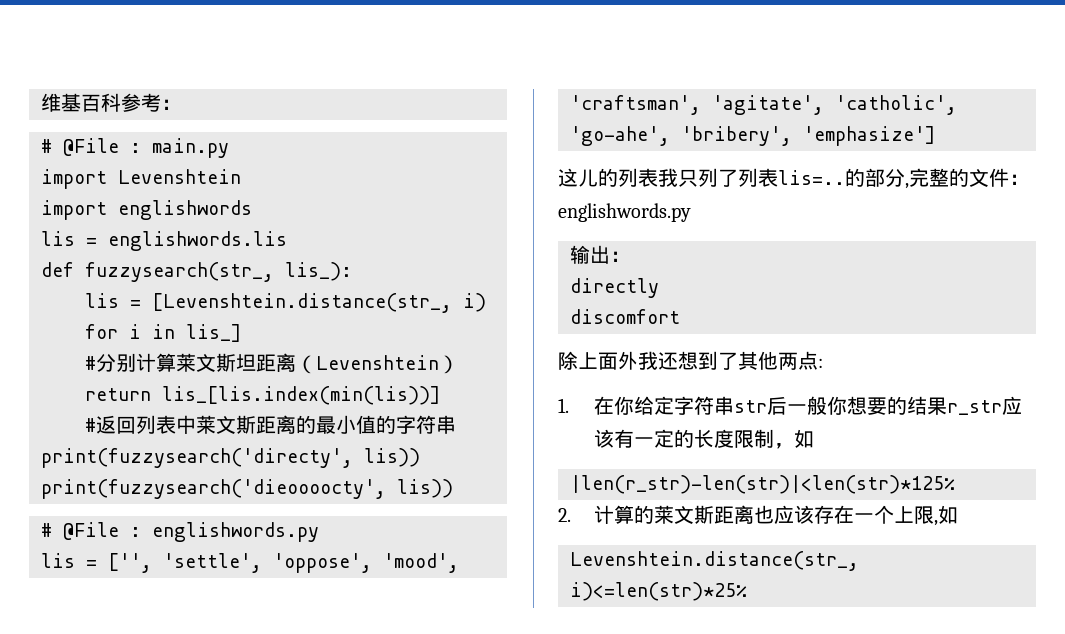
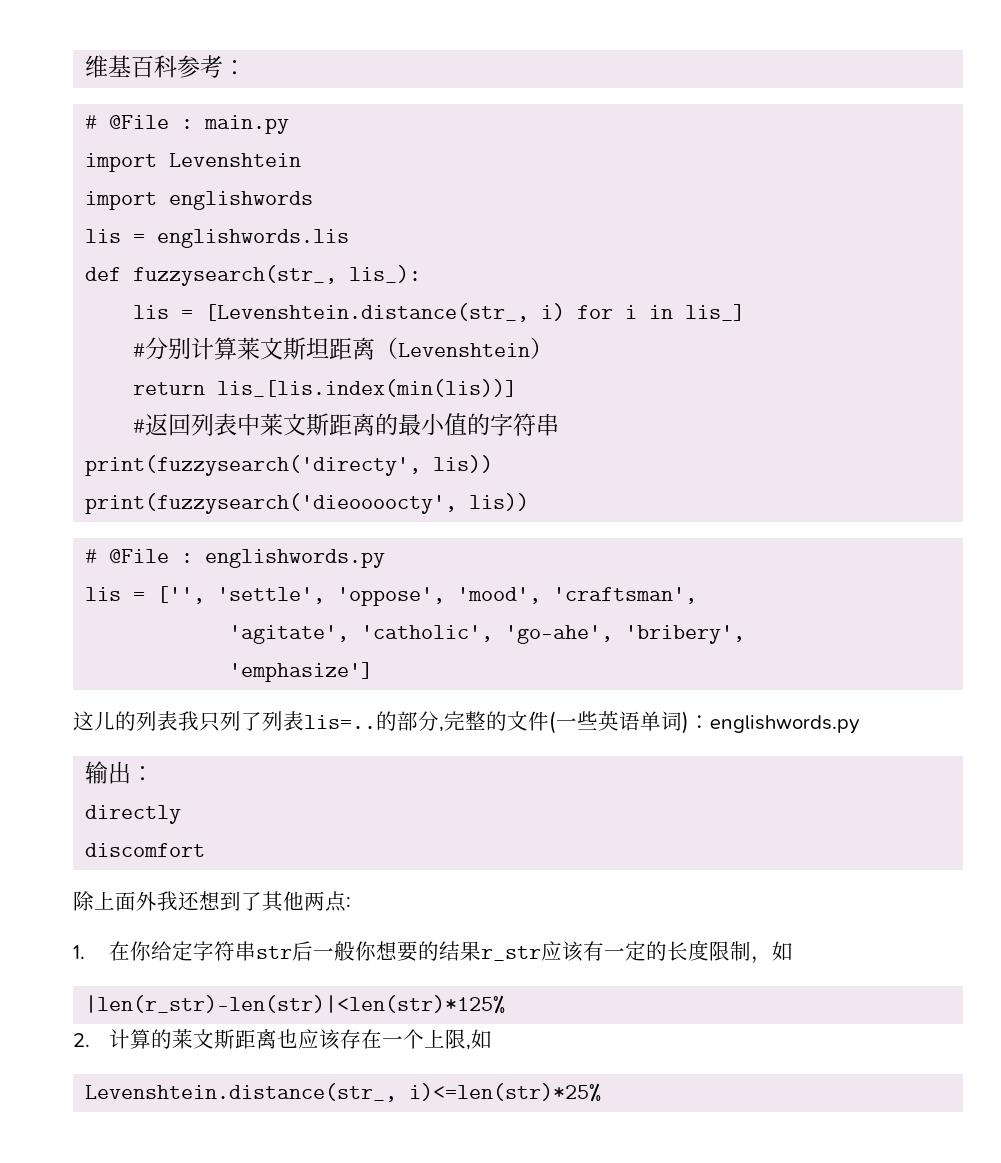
(701, 105) none -> (698, 595) //
(792, 136) none -> (746, 634) //
(1009, 177) none -> [549,711,689,734] (一些英语单词)

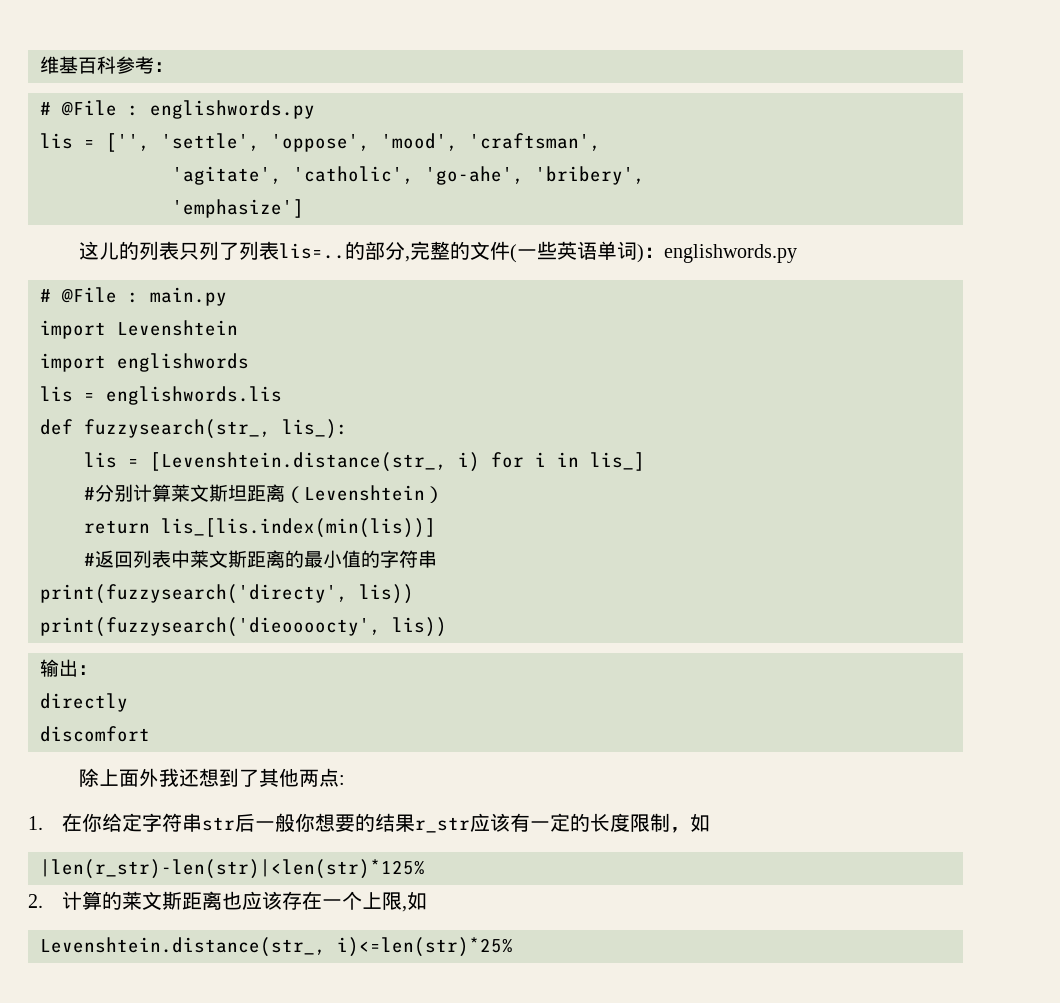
(247, 67) none -> [40,100,315,119] [40,133,601,152] [172,166,645,185] [172,199,304,218] [78,241,797,263] // # @File : englishwords.py // lis = ['', 'settle', 'oppose', 'mood', 'craftsman', // 'agitate', 'catholic', 'go-ahe', 'bribery', // 'emphasize'] // 这儿的列表只列了列表lis=..的部分,完整的文件(一些英语单词)：englishwords.py
[85,549,386,568] [85,586,698,606] [229,625,746,644] [229,662,374,682] [73,711,860,734] // # @File : englishwords.py // lis = ['', 'settle', 'oppose', 'mood', 'craftsman', // 'agitate', 'catholic', 'go-ahe', 'bribery', // 'emphasize'] // 这儿的列表我只列了列表lis=..的部分,完整的文件(一些英语单词)：englishwords.py -> (447, 627) none

